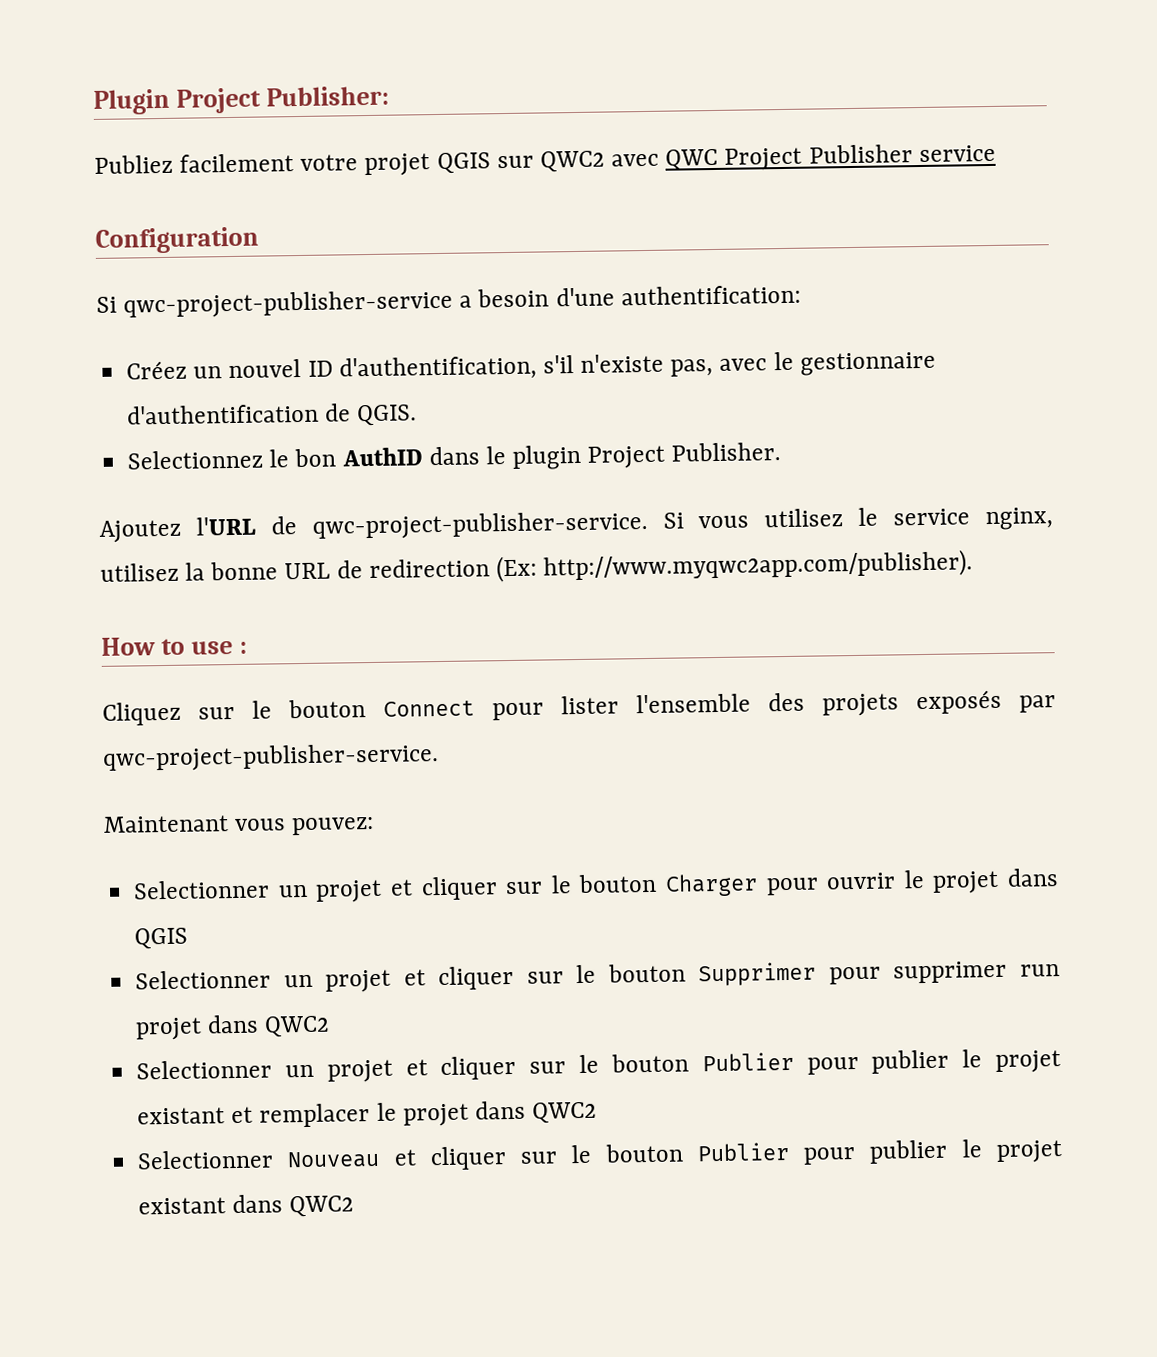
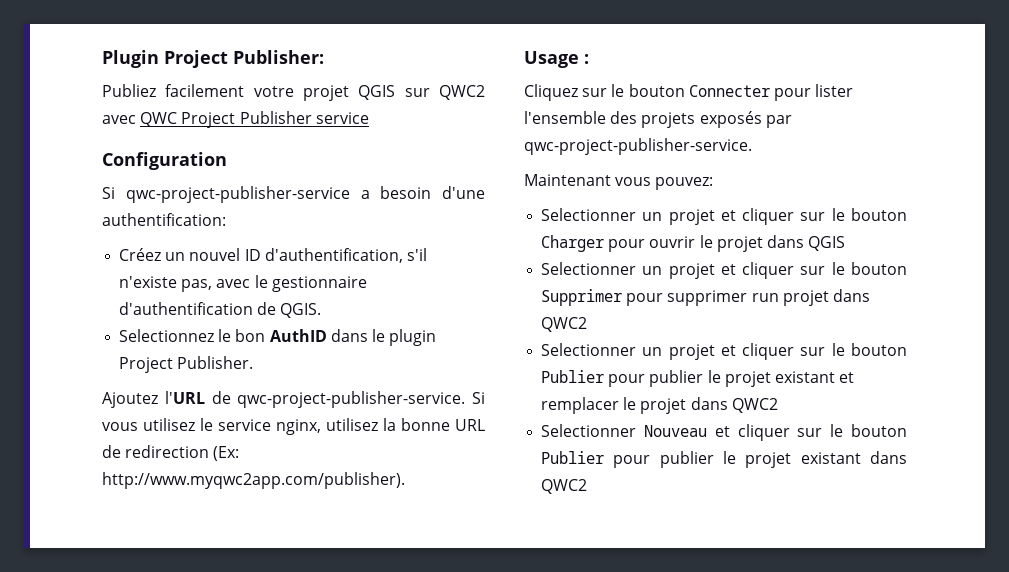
[101,637,234,656] How to use -> [524,51,579,68] Usage
[383,700,475,717] Connect -> [688,85,770,97] Connecter

